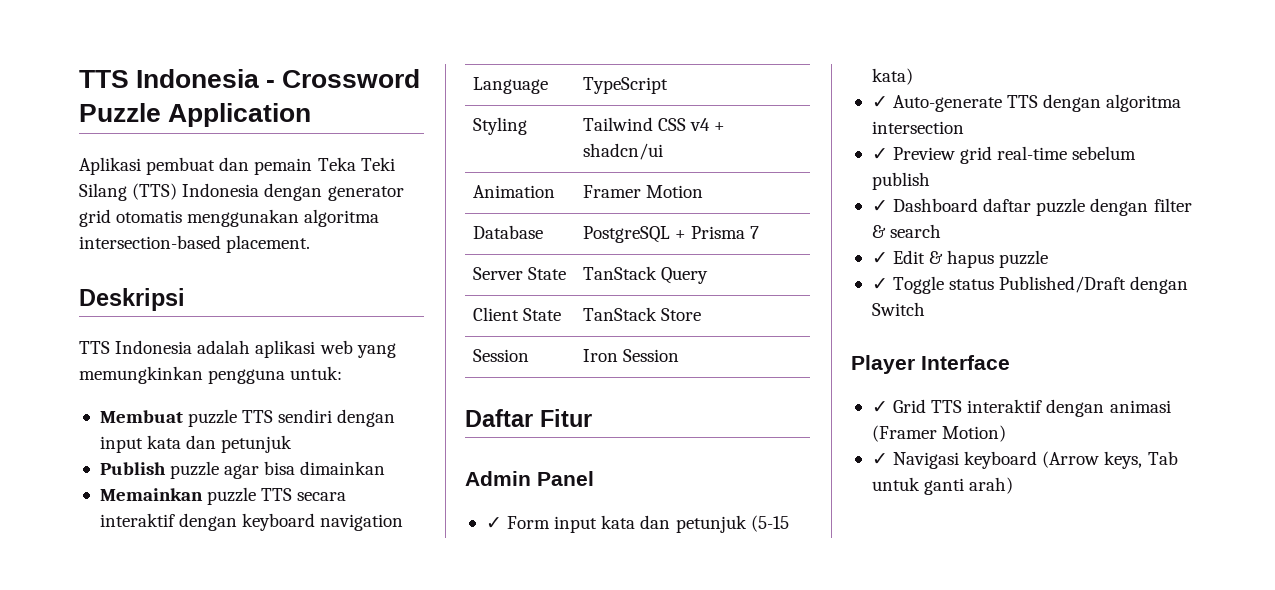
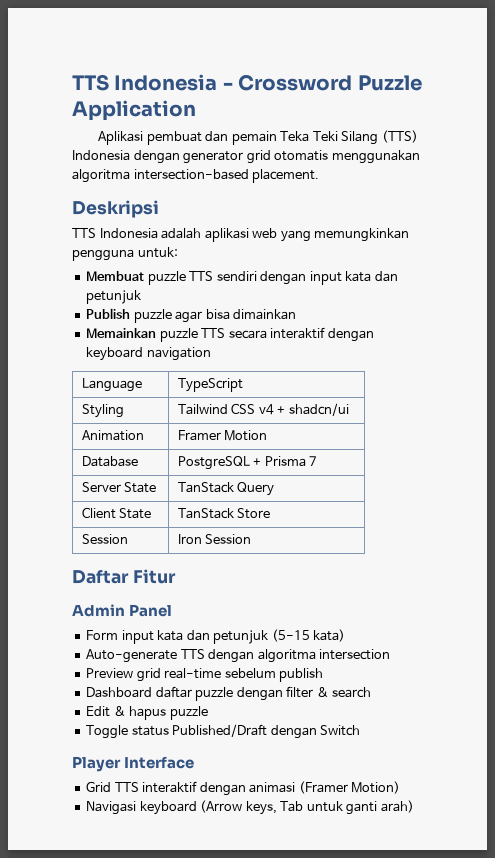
[485,517,502,529] ✓ -> (173, 610) none
[871,96,888,108] ✓ -> (346, 635) none
[871,148,888,160] ✓ -> (391, 654) none
[871,200,888,212] ✓ -> (324, 675) none
[871,252,888,264] ✓ -> (372, 692) none
[871,278,888,290] ✓ -> (208, 713) none
[871,401,888,413] ✓ -> (195, 762) none
[871,453,888,465] ✓ -> (401, 787) none

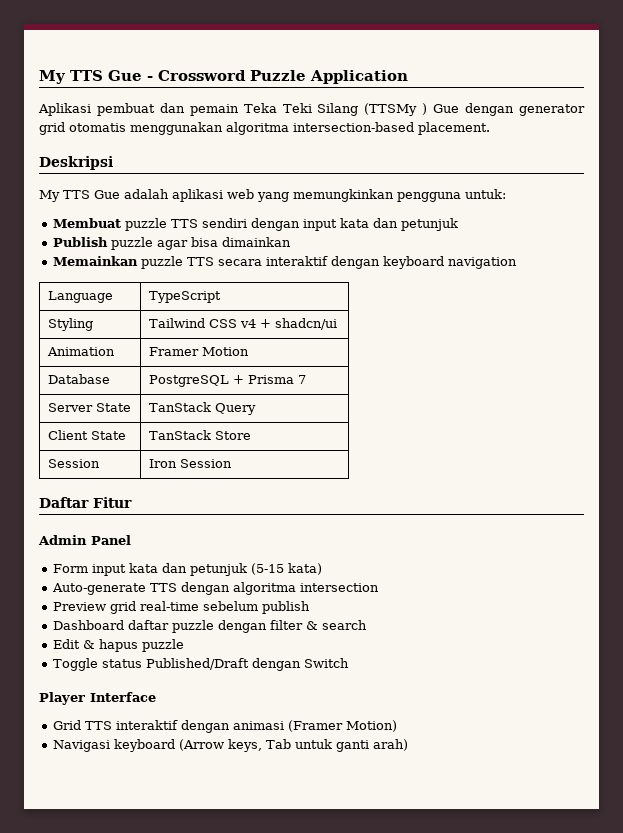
[72,74,218,91] TTS Indonesia -> [39,70,142,84] My TTS Gue
[381,130,418,143] [72,150,130,161] (TTS) Indonesia -> [364,103,460,116] (TTSMy ) Gue
[72,228,158,239] TTS Indonesia -> [39,190,120,202] My TTS Gue

